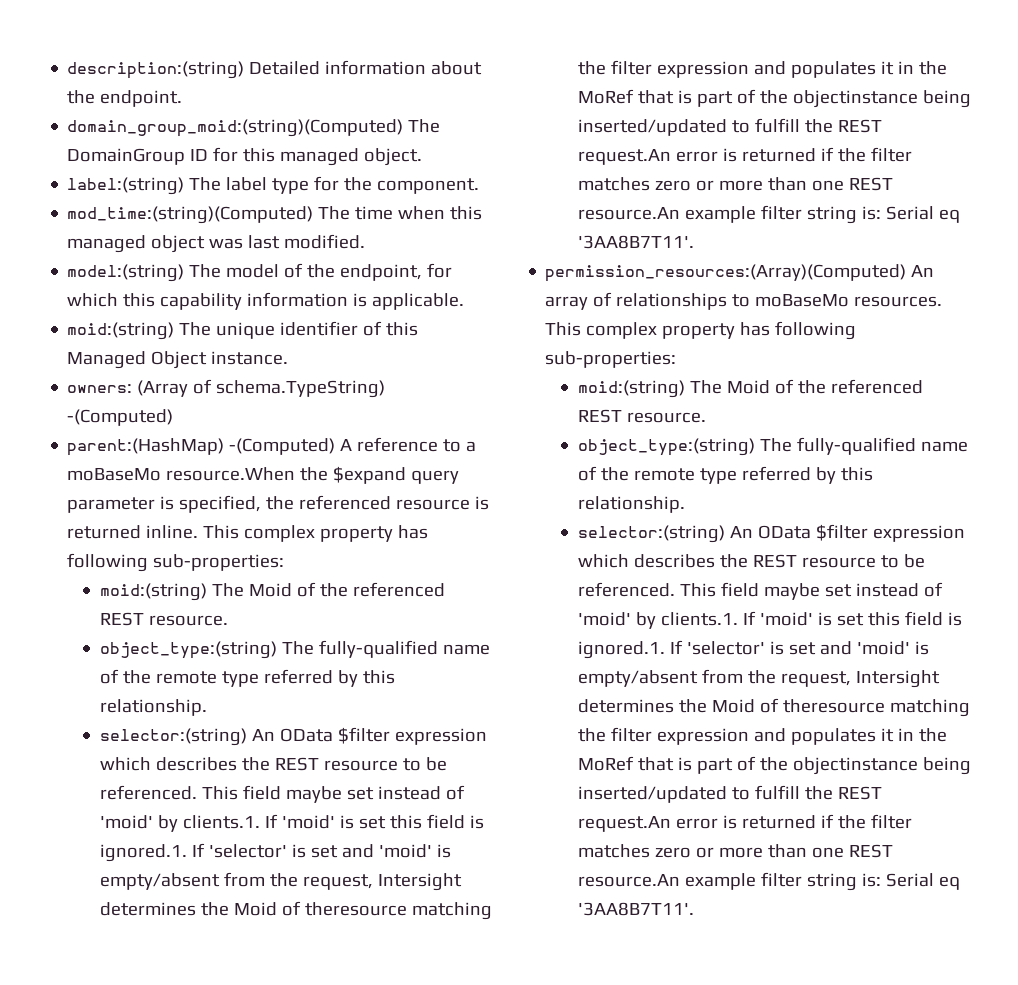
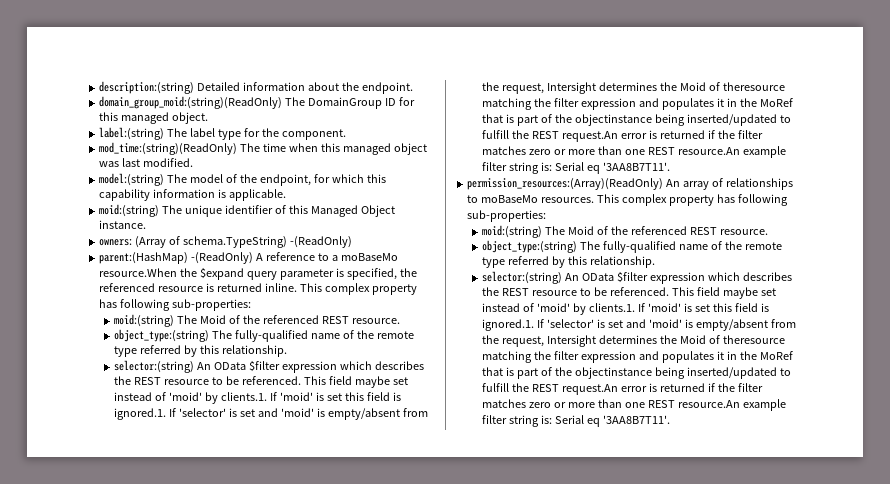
[67,119,404,137] domain_group_moid:(string)(Computed) -> [99,96,283,109] domain_group_moid:(string)(ReadOnly)
[67,206,314,224] mod_time:(string)(Computed) -> [99,142,238,155] mod_time:(string)(ReadOnly)
[67,409,174,426] -(Computed) -> [289,236,352,248] -(ReadOnly)
[229,438,336,455] -(Computed) -> [191,252,254,264] -(ReadOnly)
[545,264,907,282] permission_resources:(Array)(Computed) -> [467,178,664,190] permission_resources:(Array)(ReadOnly)

